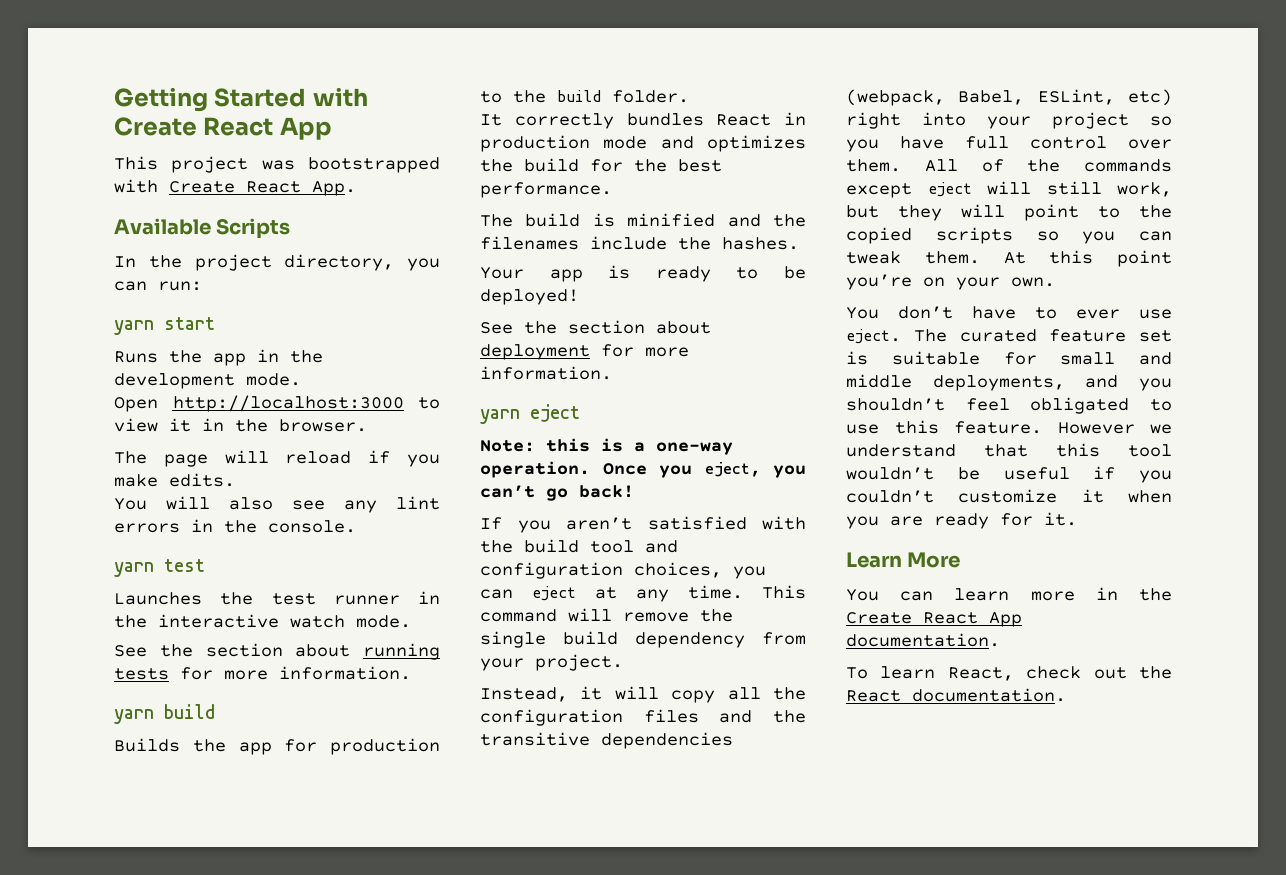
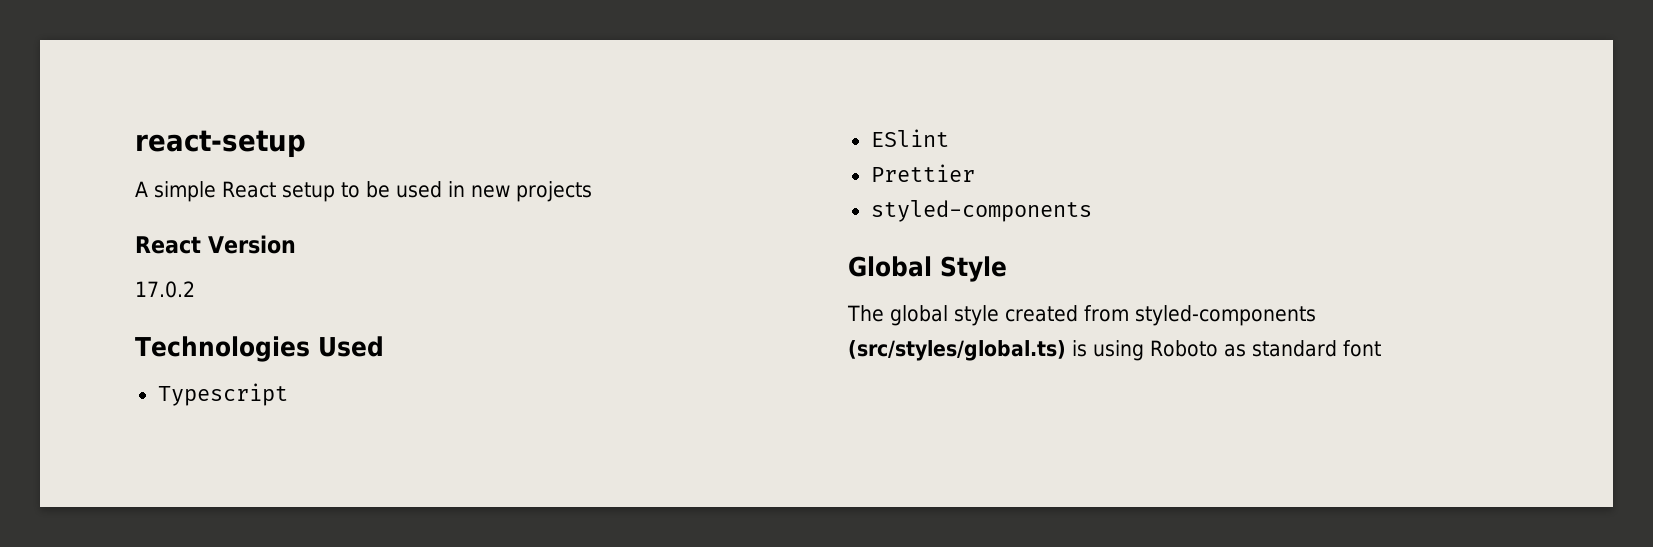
[114,87,368,112] [114,117,332,140] [114,156,440,173] [114,179,356,196] [114,218,291,239] [114,254,440,271] [114,281,202,291] [114,317,215,335] [114,349,323,366] [114,373,301,389] [114,395,440,412] [114,418,367,432] [114,450,441,467] [114,473,235,487] [114,496,440,513] [114,519,356,533] [114,559,205,577] [114,591,440,605] [114,614,411,628] [114,643,440,660] [114,666,411,680] [114,704,215,724] [114,738,440,755] [480,90,689,103] [480,112,806,129] [480,135,806,152] [480,158,722,172] [480,182,612,198] [480,213,806,227] [480,236,799,250] [480,265,806,282] [480,289,579,305] [480,320,711,334] [480,344,689,360] [480,366,612,380] [480,404,580,424] [480,438,733,455] [480,461,806,478] [480,485,634,501] [480,516,806,533] [480,539,678,553] [480,562,766,579] [480,585,806,602] [480,608,733,622] [480,631,806,648] [480,654,623,671] [480,686,806,703] [480,709,806,726] [480,732,733,749] [846,89,1172,106] [846,112,1172,129] [846,136,1172,152] [846,159,1172,172] [846,181,1172,198] [846,204,1172,221] [846,227,1172,244] [846,250,1172,267] [846,274,1055,290] [846,306,1172,319] [846,329,1172,344] [846,351,1172,365] [846,374,1172,391] [846,397,1172,414] [846,420,1172,434] [846,443,1172,457] [846,466,1172,483] [846,489,1172,503] [846,512,1077,529] [846,552,961,568] [846,587,1172,601] [846,612,1022,627] [846,633,1000,647] [846,666,1172,681] [846,688,1066,702] Getting Started with Create React App // This project was bootstrapped with Create React App. // Available Scripts // In the project directory, you can run: // yarn start // Runs the app in the development mode. // Open http://localhost:3000 to view it in the browser. // The page will reload if you make edits. // You will also see any lint errors in the console. // yarn test // Launches the test runner in the interactive watch mode. // See the section about running tests for more information. // yarn build // Builds the app for production to the build folder. // It correctly bundles React in production mode and optimizes the build for the best performance. // The build is minified and the filenames include the hashes. // Your app is ready to be deployed! // See the section about deployment for more information. // yarn eject // Note: this is a one-way operation. Once you eject, you can’t go back! // If you aren’t satisfied with the build tool and configuration choices, you can eject at any time. This command will remove the single build dependency from your project. // Instead, it will copy all the configuration files and the transitive dependencies (webpack, Babel, ESLint, etc) right into your project so you have full control over them. All of the commands except eject will still work, but they will point to the copied scripts so you can tweak them. At this point you’re on your own. // You don’t have to ever use eject. The curated feature set is suitable for small and middle deployments, and you shouldn’t feel obligated to use this feature. However we understand that this tool wouldn’t be useful if you couldn’t customize it when you are ready for it. // Learn More // You can learn more in the Create React App documentation. // To learn React, check out the React documentation. -> [135,130,306,158] [135,181,592,202] [135,235,296,254] [135,281,195,298] [135,336,384,362] [157,383,288,406] [870,129,949,147] [870,164,975,182] [870,200,1092,222] [848,256,1007,282] [847,305,1316,326] [848,340,1381,361] react-setup // A simple React setup to be used in new projects // React Version // 17.0.2 // Technologies Used // Typescript // ESlint // Prettier // styled-components // Global Style // The global style created from styled-components (src/styles/global.ts) is using Roboto as standard font

